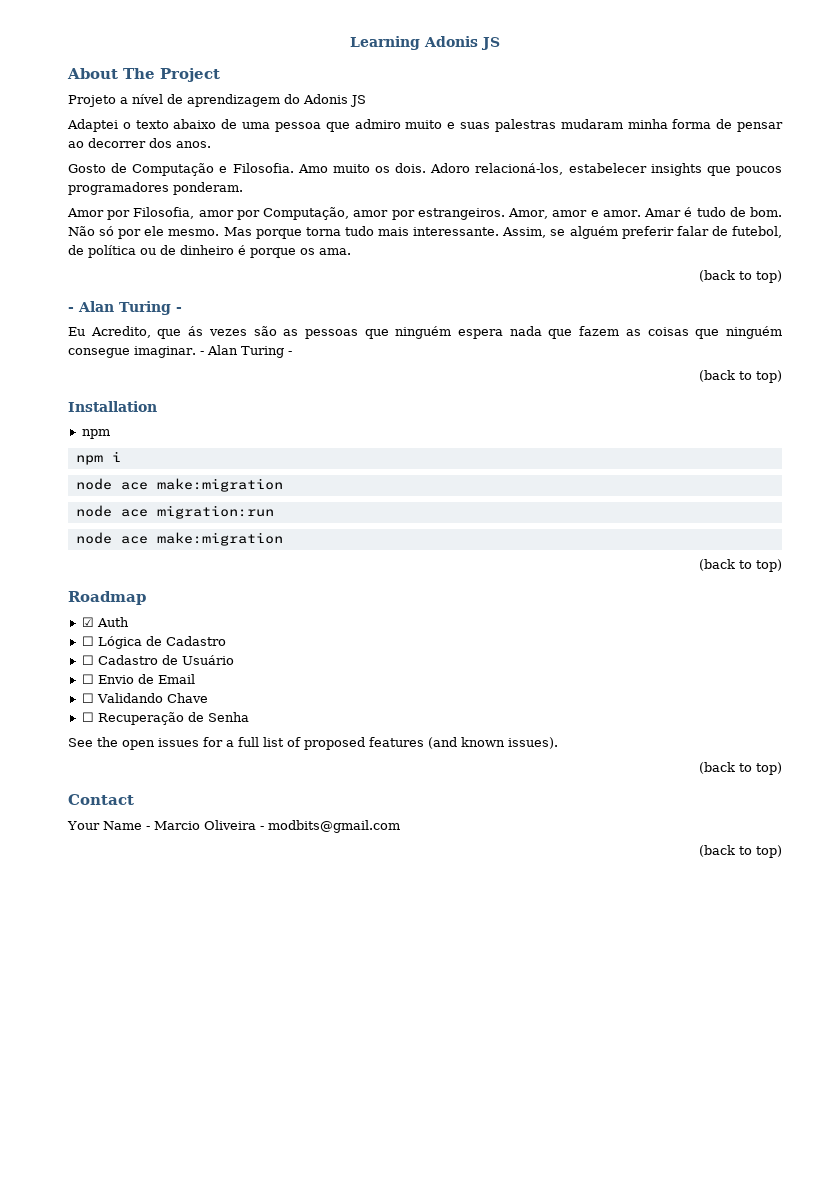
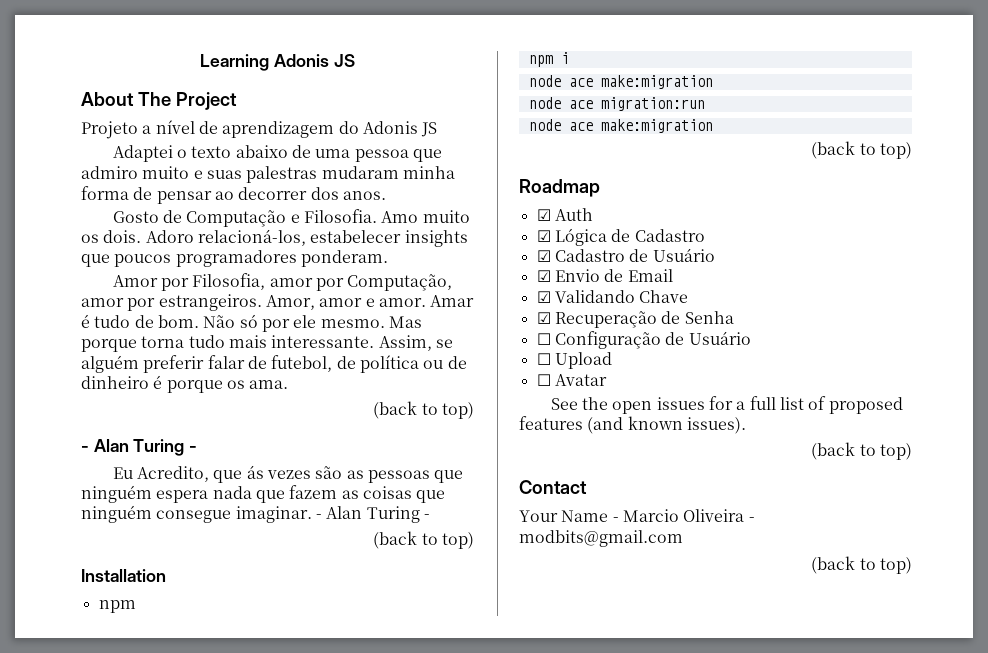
[81,636,94,646] ☐ -> [536,230,551,242] ☑
[81,655,94,665] ☐ -> [536,250,551,262] ☑
[81,674,94,684] ☐ -> [536,270,551,282] ☑
[81,693,94,703] ☐ -> [536,291,551,303] ☑
[81,712,94,722] ☐ -> [536,312,551,324] ☑
(249, 717) none -> [536,331,751,349] [536,352,612,369] [536,374,607,386] // ☐ Configuração de Usuário // ☐ Upload // ☐ Avatar

